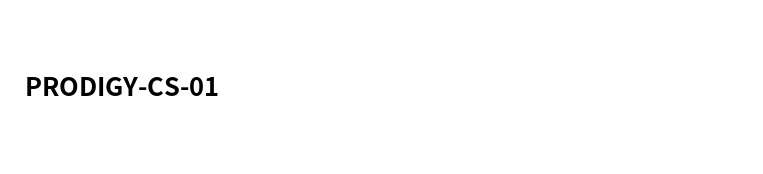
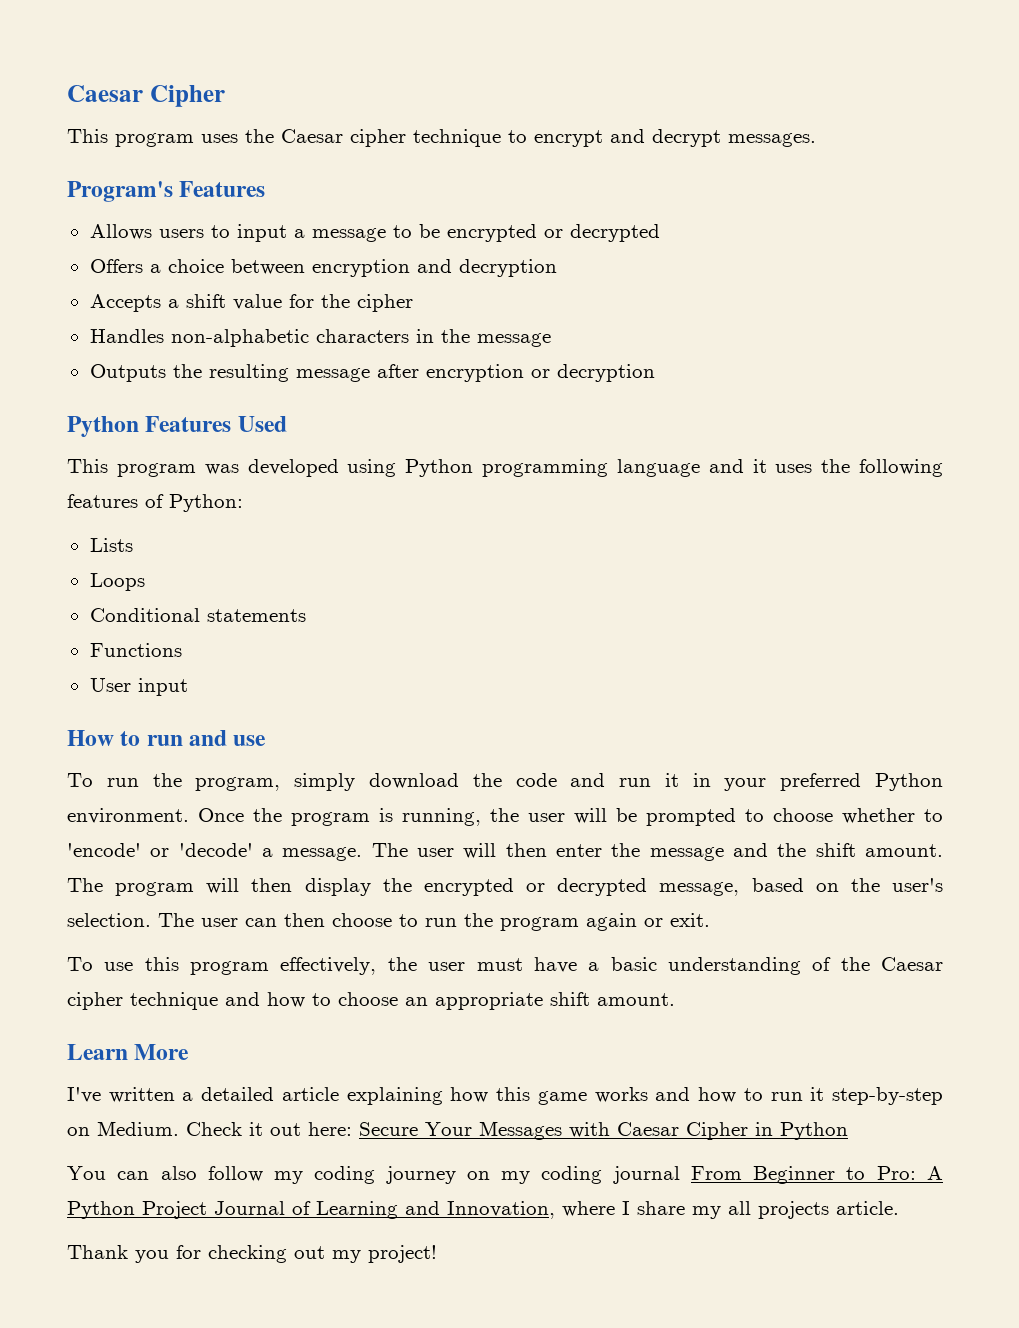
[25,77,219,96] PRODIGY-CS-01 -> [67,85,225,107] [67,129,816,147] [67,181,266,202] [89,224,660,242] [89,259,557,277] [89,294,413,312] [89,329,551,347] [89,364,655,382] [67,416,287,437] [67,459,944,477] [67,494,243,512] [89,538,133,552] [89,573,145,591] [89,608,306,622] [89,643,182,657] [89,678,188,696] [67,730,267,746] [67,773,944,791] [67,808,943,826] [67,843,944,861] [67,878,944,896] [67,913,710,931] [67,957,944,975] [67,992,675,1010] [67,1044,190,1060] [67,1087,944,1105] [67,1121,848,1140] [67,1166,943,1184] [67,1201,899,1219] [67,1245,437,1263] Caesar Cipher // This program uses the Caesar cipher technique to encrypt and decrypt messages. // Program's Features // Allows users to input a message to be encrypted or decrypted // Offers a choice between encryption and decryption // Accepts a shift value for the cipher // Handles non-alphabetic characters in the message // Outputs the resulting message after encryption or decryption // Python Features Used // This program was developed using Python programming language and it uses the following features of Python: // Lists // Loops // Conditional statements // Functions // User input // How to run and use // To run the program, simply download the code and run it in your preferred Python environment. Once the program is running, the user will be prompted to choose whether to 'encode' or 'decode' a message. The user will then enter the message and the shift amount. The program will then display the encrypted or decrypted message, based on the user's selection. The user can then choose to run the program again or exit. // To use this program effectively, the user must have a basic understanding of the Caesar cipher technique and how to choose an appropriate shift amount. // Learn More // I've written a detailed article explaining how this game works and how to run it step-by-step on Medium. Check it out here: Secure Your Messages with Caesar Cipher in Python // You can also follow my coding journey on my coding journal From Beginner to Pro: A Python Project Journal of Learning and Innovation, where I share my all projects article. // Thank you for checking out my project!

